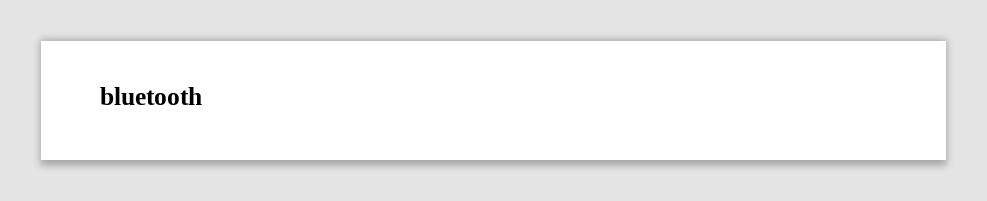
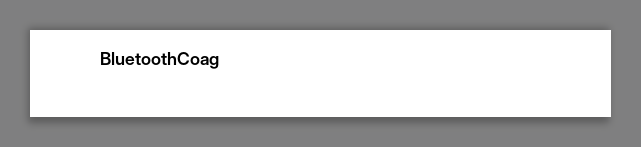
[100,87,202,105] bluetooth -> [100,52,219,69] BluetoothCoag

